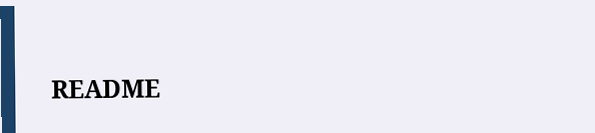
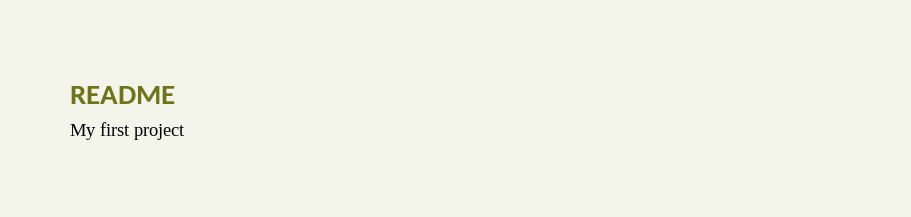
(161, 89) none -> [70,122,185,140] // My first project

